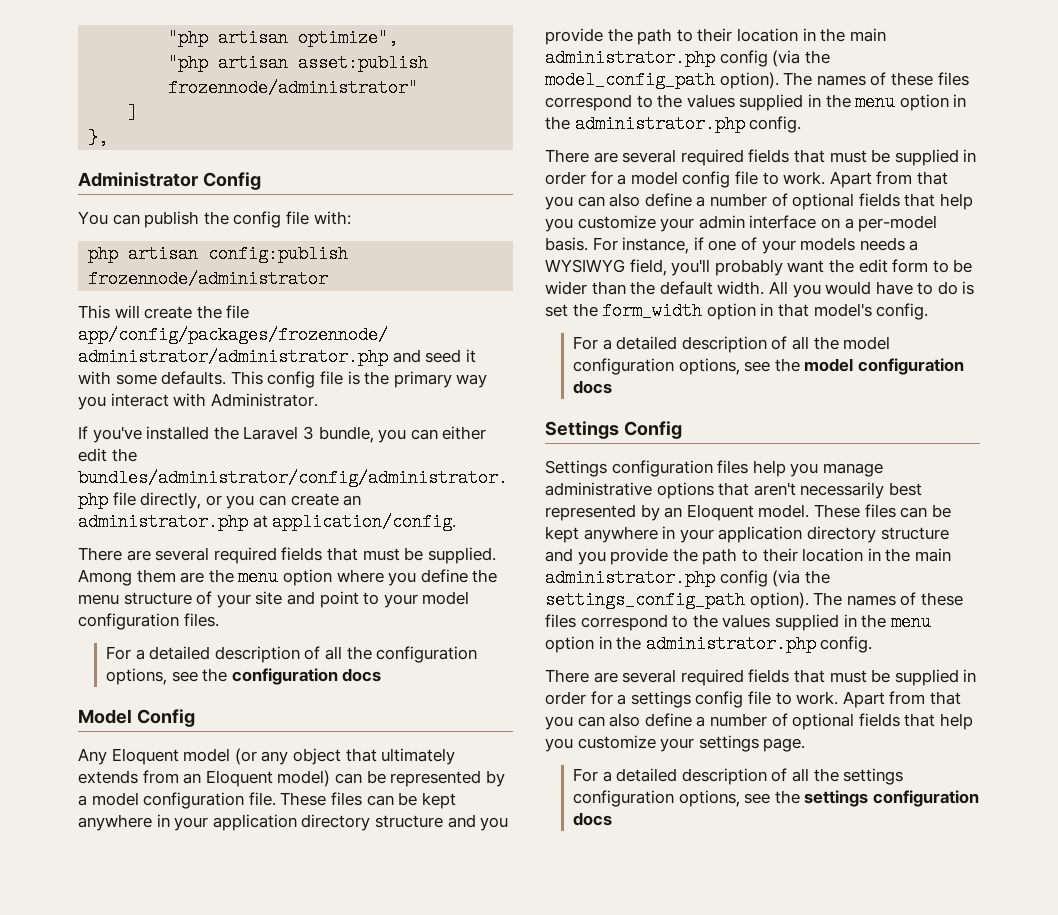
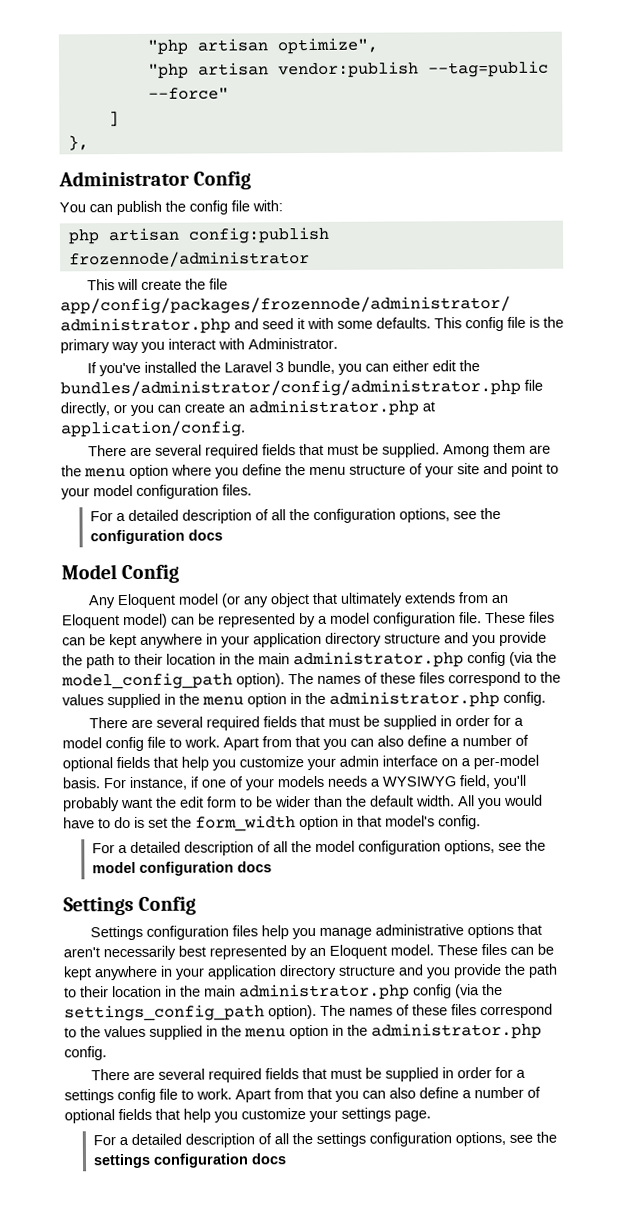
[298,54,429,72] [168,79,419,97] asset:publish frozennode/administrator" -> [277,60,549,79] [147,87,229,100] vendor:publish --tag=public --force"

